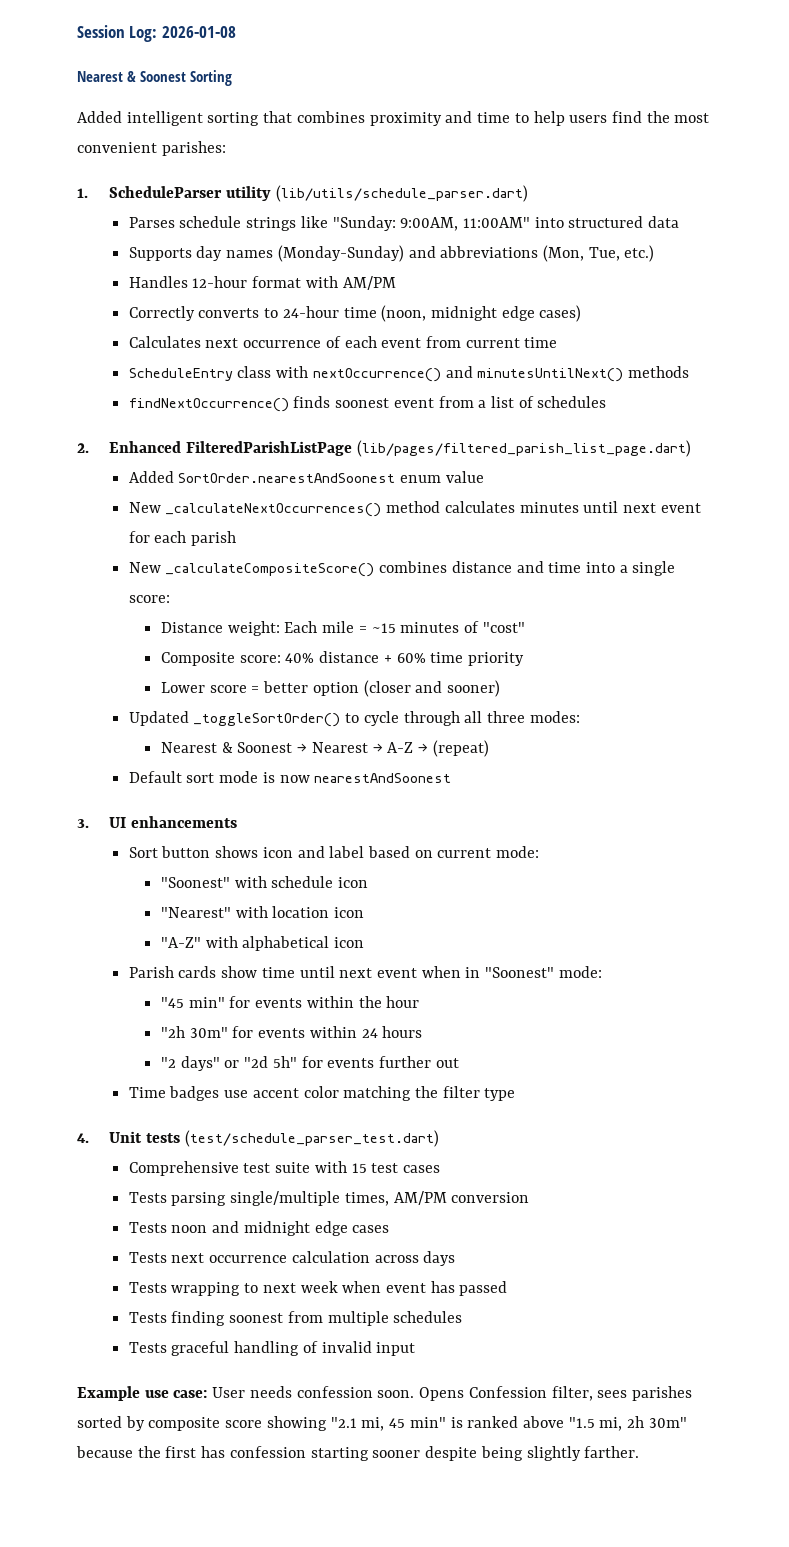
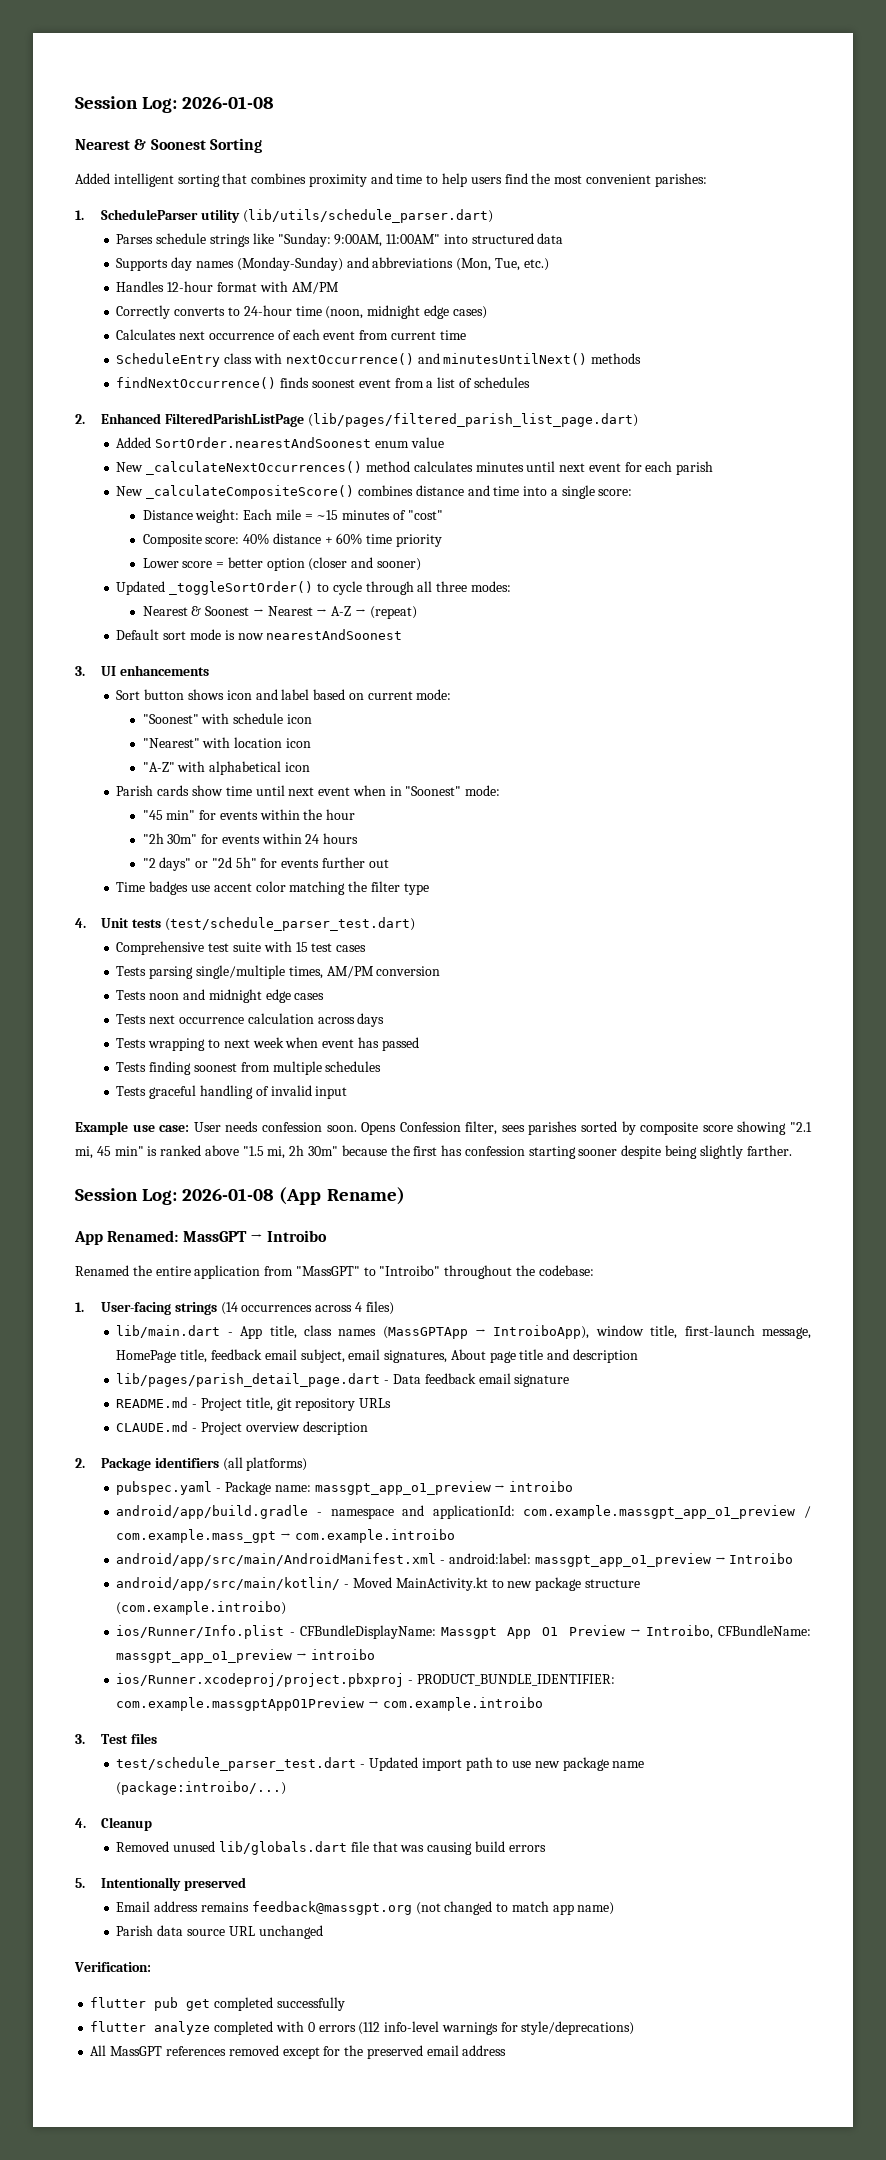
(640, 1452) none -> [75,1187,405,1205] [74,1230,328,1245] [75,1265,594,1279] [75,1301,394,1315] [116,1325,812,1339] [116,1349,639,1363] [116,1373,570,1387] [116,1397,392,1411] [116,1421,368,1435] [75,1457,308,1471] [116,1481,574,1495] [116,1505,812,1519] [116,1529,456,1543] [116,1553,794,1567] [116,1577,640,1591] [116,1601,287,1615] [116,1625,811,1639] [116,1649,376,1663] [116,1673,616,1687] [116,1697,544,1711] [75,1733,157,1744] [116,1757,645,1771] [116,1781,287,1795] [75,1817,153,1831] [116,1841,546,1855] [75,1877,246,1891] [116,1901,615,1915] [116,1925,323,1939] [74,1962,151,1972] [90,1997,345,2011] [90,2021,635,2035] [90,2045,507,2059] // Session Log: 2026-01-08 (App Rename) // App Renamed: MassGPT → Introibo // Renamed the entire application from "MassGPT" to "Introibo" throughout the codebase: // 1. User-facing strings (14 occurrences across 4 files) // lib/main.dart - App title, class names (MassGPTApp → IntroiboApp), window title, first-launch message, HomePage title, feedback email subject, email signatures, About page title and description // lib/pages/parish_detail_page.dart - Data feedback email signature // README.md - Project title, git repository URLs // CLAUDE.md - Project overview description // 2. Package identifiers (all platforms) // pubspec.yaml - Package name: massgpt_app_o1_preview → introibo // android/app/build.gradle - namespace and applicationId: com.example.massgpt_app_o1_preview / com.example.mass_gpt → com.example.introibo // android/app/src/main/AndroidManifest.xml - android:label: massgpt_app_o1_preview → Introibo // android/app/src/main/kotlin/ - Moved MainActivity.kt to new package structure (com.example.introibo) // ios/Runner/Info.plist - CFBundleDisplayName: Massgpt App O1 Preview → Introibo, CFBundleName: massgpt_app_o1_preview → introibo // ios/Runner.xcodeproj/project.pbxproj - PRODUCT_BUNDLE_IDENTIFIER: com.example.massgptAppO1Preview → com.example.introibo // 3. Test files // test/schedule_parser_test.dart - Updated import path to use new package name (package:introibo/...) // 4. Cleanup // Removed unused lib/globals.dart file that was causing build errors // 5. Intentionally preserved // Email address remains feedback@massgpt.org (not changed to match app name) // Parish data source URL unchanged // Verification: // flutter pub get completed successfully // flutter analyze completed with 0 errors (112 info-level warnings for style/deprecations) // All MassGPT references removed except for the preserved email address

